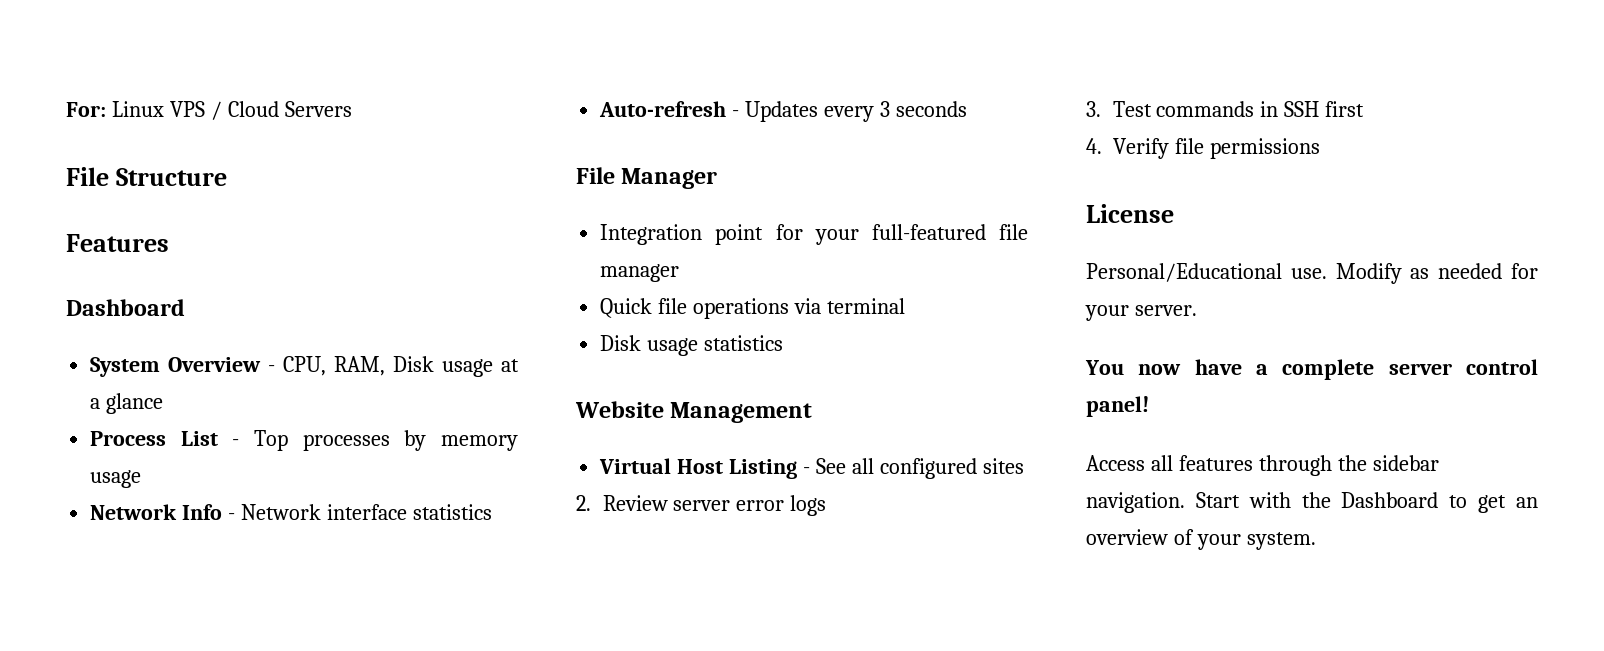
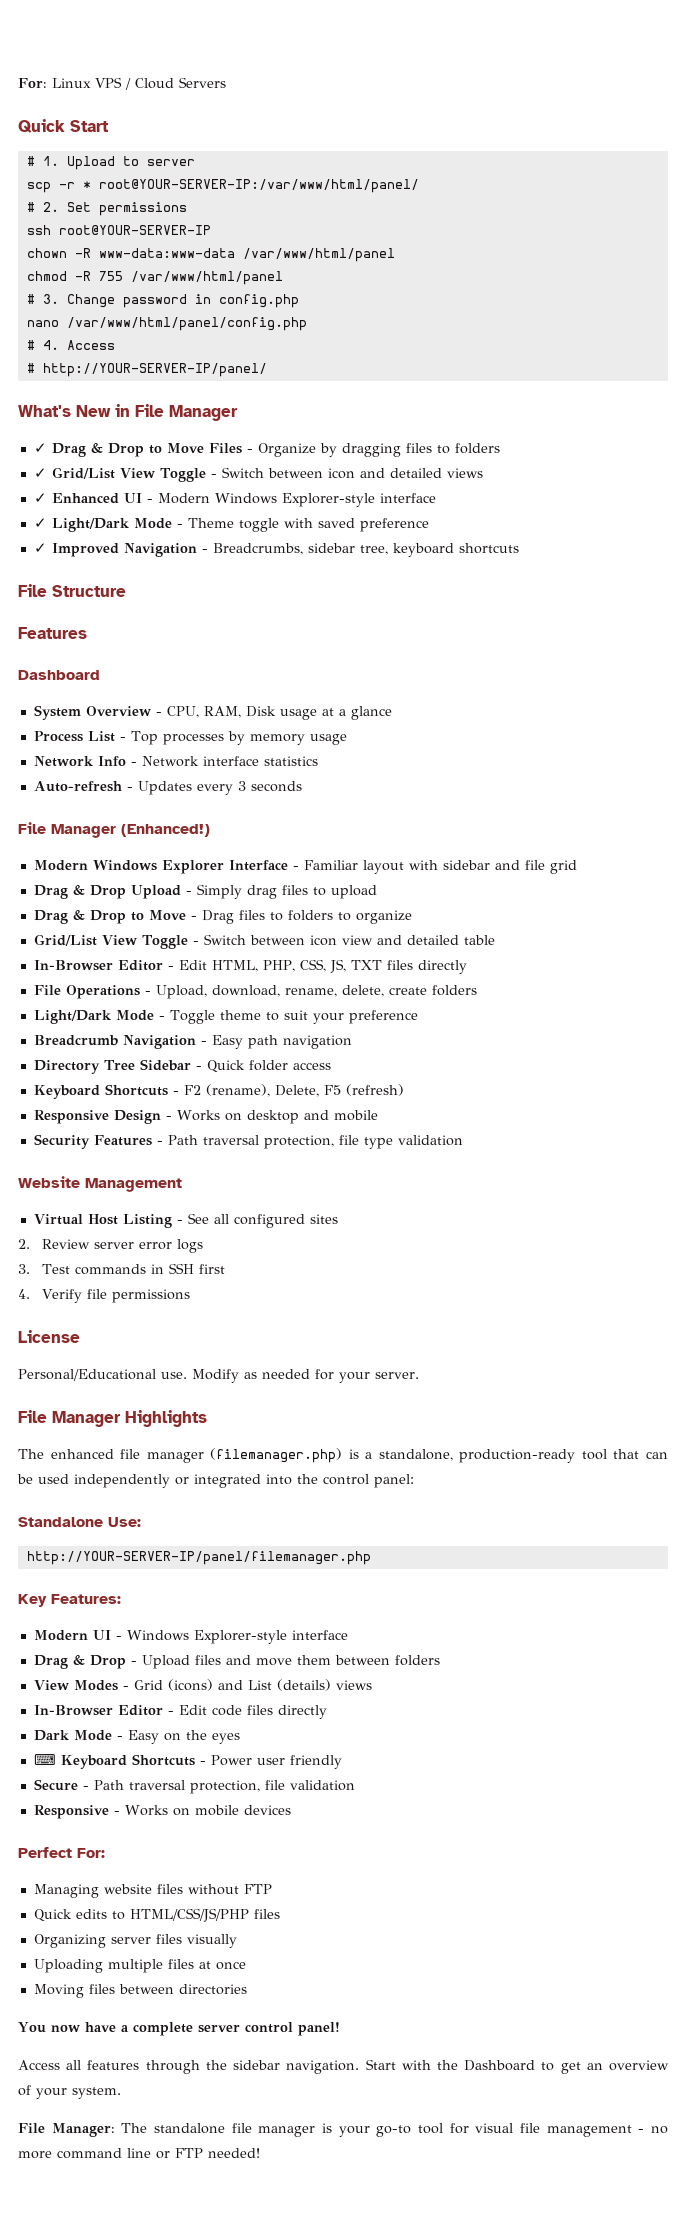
(352, 109) none -> [18,119,109,133] [26,156,195,170] [26,179,419,193] [26,202,187,216] [26,225,211,235] [26,248,395,262] [26,271,283,285] [26,294,299,308] [26,317,307,331] [26,340,115,350] [26,363,267,377] [18,404,238,421] [33,443,500,457] [33,467,483,482] [33,493,436,507] [33,518,429,532] [33,543,519,557] // Quick Start // # 1. Upload to server // scp -r * root@YOUR-SERVER-IP:/var/www/html/panel/ // # 2. Set permissions // ssh root@YOUR-SERVER-IP // chown -R www-data:www-data /var/www/html/panel // chmod -R 755 /var/www/html/panel // # 3. Change password in config.php // nano /var/www/html/panel/config.php // # 4. Access // # http://YOUR-SERVER-IP/panel/ // What's New in File Manager // ✓ Drag & Drop to Move Files - Organize by dragging files to folders // ✓ Grid/List View Toggle - Switch between icon and detailed views // ✓ Enhanced UI - Modern Windows Explorer-style interface // ✓ Light/Dark Mode - Theme toggle with saved preference // ✓ Improved Navigation - Breadcrumbs, sidebar tree, keyboard shortcuts
[600,224,1028,245] [600,264,680,282] [600,298,905,319] [600,335,784,356] // Integration point for your full-featured file manager // Quick file operations via terminal // Disk usage statistics -> [121,824,210,837] [33,860,577,874] [33,884,377,899] [33,910,412,924] [33,934,495,949] [33,959,467,974] [33,985,477,999] [33,1010,418,1024] [33,1035,352,1049] [33,1059,331,1074] [33,1084,404,1099] [33,1110,378,1124] [33,1134,463,1149] (Enhanced!) // Modern Windows Explorer Interface - Familiar layout with sidebar and file grid // Drag & Drop Upload - Simply drag files to upload // Drag & Drop to Move - Drag files to folders to organize // Grid/List View Toggle - Switch between icon view and detailed table // In-Browser Editor - Edit HTML, PHP, CSS, JS, TXT files directly // File Operations - Upload, download, rename, delete, create folders // Light/Dark Mode - Toggle theme to suit your preference // Breadcrumb Navigation - Easy path navigation // Directory Tree Sidebar - Quick folder access // Keyboard Shortcuts - F2 (rename), Delete, F5 (refresh) // Responsive Design - Works on desktop and mobile // Security Features - Path traversal protection, file type validation
(1197, 310) none -> [18,1410,207,1427] [18,1448,668,1463] [17,1474,414,1488] [18,1517,141,1527] [26,1551,371,1565] [18,1594,121,1607] [33,1630,348,1644] [33,1655,440,1669] [33,1679,372,1691] [33,1705,327,1719] [33,1730,240,1744] [33,1754,342,1769] [33,1779,355,1794] [33,1805,291,1819] [18,1847,105,1858] [33,1884,272,1898] [33,1908,280,1922] [33,1934,237,1948] [33,1959,246,1973] [33,1984,247,1998] // File Manager Highlights // The enhanced file manager (filemanager.php) is a standalone, production-ready tool that can be used independently or integrated into the control panel: // Standalone Use: // http://YOUR-SERVER-IP/panel/filemanager.php // Key Features: // Modern UI - Windows Explorer-style interface // Drag & Drop - Upload files and move them between folders // View Modes - Grid (icons) and List (details) views // In-Browser Editor - Edit code files directly // Dark Mode - Easy on the eyes // ⌨ Keyboard Shortcuts - Power user friendly // Secure - Path traversal protection, file validation // Responsive - Works on mobile devices // Perfect For: // Managing website files without FTP // Quick edits to HTML/CSS/JS/PHP files // Organizing server files visually // Uploading multiple files at once // Moving files between directories
(1316, 541) none -> [18,2123,668,2137] [18,2148,260,2159] // File Manager: The standalone file manager is your go-to tool for visual file management - no more command line or FTP needed!

